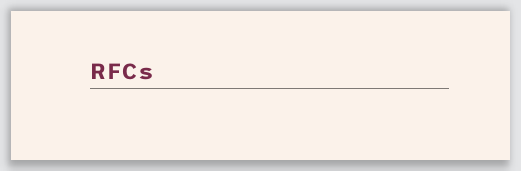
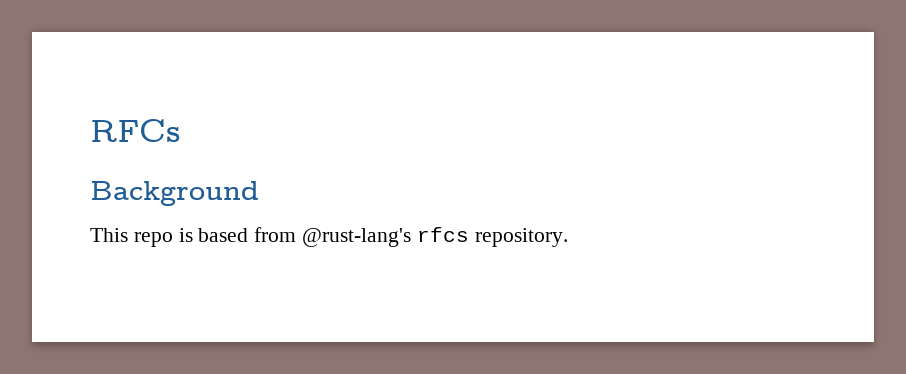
(154, 71) none -> [90,181,259,206] [90,227,568,247] // Background // This repo is based from @rust-lang's rfcs repository.

